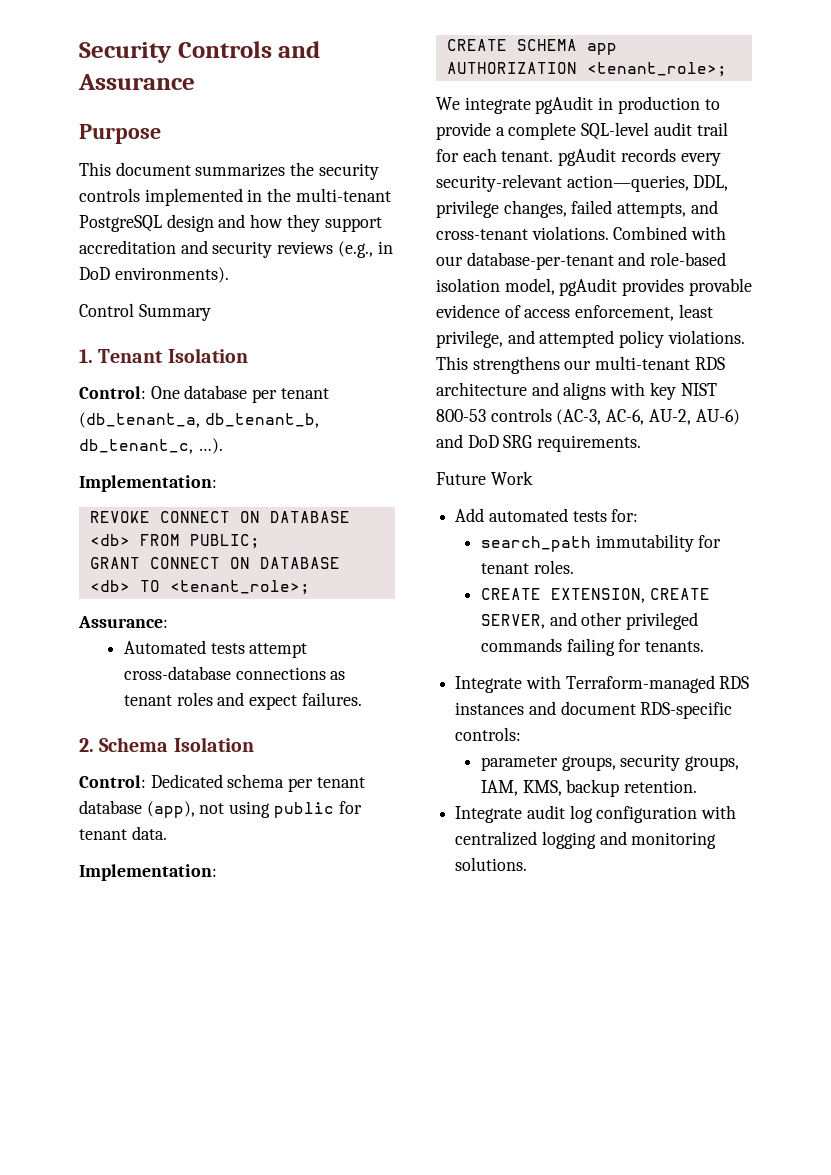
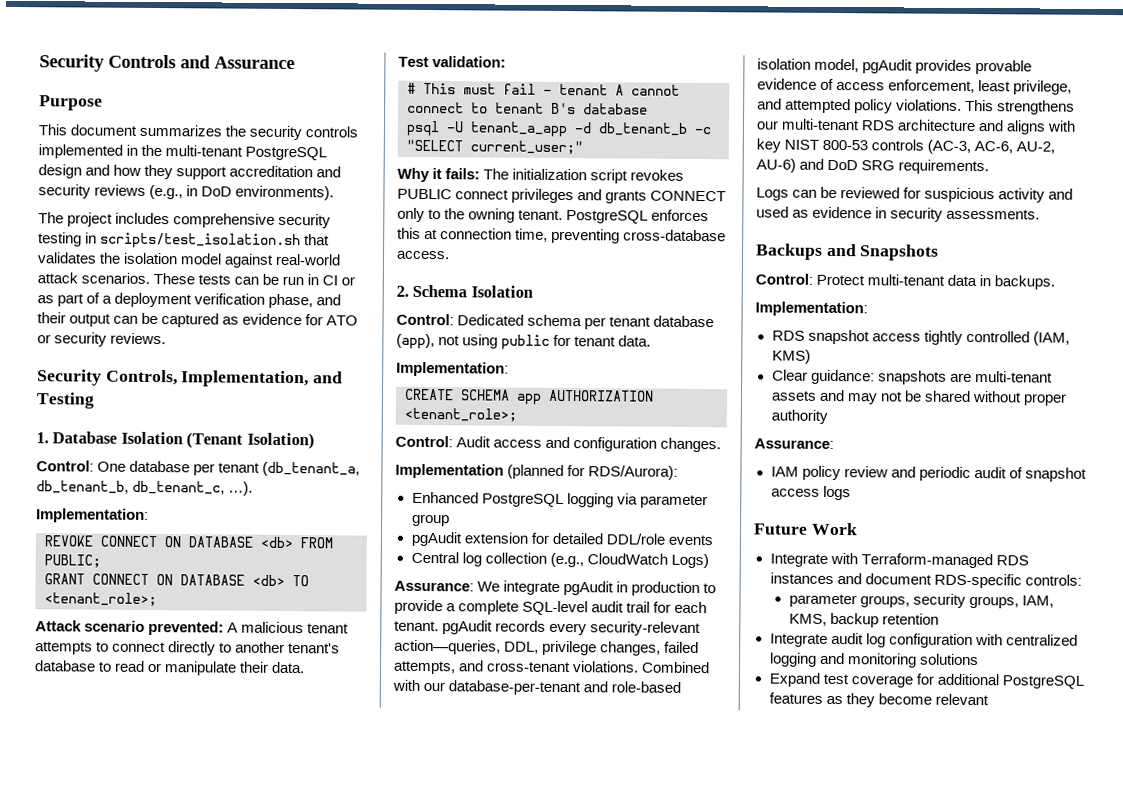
[79,303,211,321] Control Summary -> [38,212,332,229] [38,232,331,250] [37,252,342,268] [37,272,356,286] [37,292,342,309] [37,312,359,328] [37,332,167,347] [37,369,344,388] [36,392,94,409] The project includes comprehensive security testing in scripts/test_isolation.sh that validates the isolation model against real-world attack scenarios. These tests can be run in CI or as part of a deployment verification phase, and their output can be captured as evidence for ATO or security reviews. // Security Controls, Implementation, and Testing
[98,348,248,363] Tenant Isolation -> [52,431,315,450] Database Isolation (Tenant Isolation)
[78,616,168,628] [123,640,308,658] [123,666,346,680] [123,692,362,710] Assurance: // Automated tests attempt cross-database connections as tenant roles and expect failures. -> [35,620,350,636] [35,641,341,656] [34,660,306,676] [398,56,507,68] [407,82,680,96] [407,101,648,115] [406,120,711,138] [406,139,583,155] [397,167,685,184] [397,188,727,204] [397,207,710,224] [397,227,727,244] [396,250,450,260] Attack scenario prevented: A malicious tenant attempts to connect directly to another tenant's database to read or manipulate their data. // Test validation: // # This must fail - tenant A cannot connect to tenant B's database // psql -U tenant_a_app -d db_tenant_b -c "SELECT current_user;" // Why it fails: The initialization script revokes PUBLIC connect privileges and grants CONNECT only to the owning tenant. PostgreSQL enforces this at connection time, preventing cross-database access.
(727, 69) none -> [395,435,722,453] [395,463,679,480] [411,491,708,509] [411,513,450,527] [410,531,713,547] [410,551,709,569] [394,580,474,592] Control: Audit access and configuration changes. // Implementation (planned for RDS/Aurora): // Enhanced PostgreSQL logging via parameter group // pgAudit extension for detailed DDL/role events // Central log collection (e.g., CloudWatch Logs) // Assurance:
[436,471,533,485] [455,508,639,522] [480,534,722,552] [480,560,574,574] [480,588,710,603] [480,612,698,630] [480,638,704,656] Future Work // Add automated tests for: // search_path immutability for tenant roles. // CREATE EXTENSION, CREATE SERVER, and other privileged commands failing for tenants. -> [756,186,1074,203] [756,206,1041,222] [755,243,940,261] [755,273,1056,290] [755,301,868,317] [771,329,1070,346] [771,349,811,364] [771,369,1053,385] [770,389,1067,406] [770,409,828,424] [754,438,834,449] [770,465,1087,482] [770,485,851,501] [753,522,858,536] Logs can be reviewed for suspicious activity and used as evidence in security assessments. // Backups and Snapshots // Control: Protect multi-tenant data in backups. // Implementation: // RDS snapshot access tightly controlled (IAM, KMS) // Clear guidance: snapshots are multi-tenant assets and may not be shared without proper authority // Assurance: // IAM policy review and periodic audit of snapshot access logs // Future Work
[623,780,697,793] retention. -> [881,613,939,625] retention
[455,857,528,871] solutions. -> [919,653,979,666] [768,672,1084,689] [768,692,989,708] solutions // Expand test coverage for additional PostgreSQL features as they become relevant

